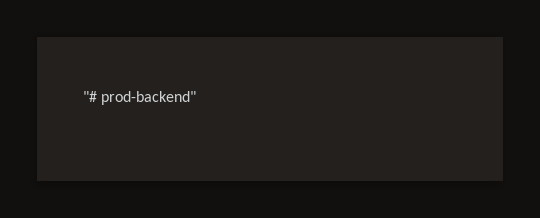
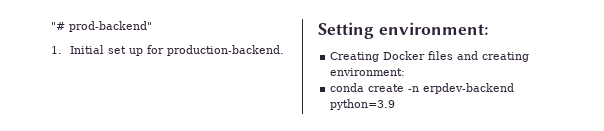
(197, 98) none -> [51,45,285,56] [318,22,488,39] [330,51,530,62] [330,68,406,76] [330,83,515,94] [330,99,396,110] // 1. Initial set up for production-backend. // Setting environment: // Creating Docker files and creating environment: // conda create -n erpdev-backend python=3.9

